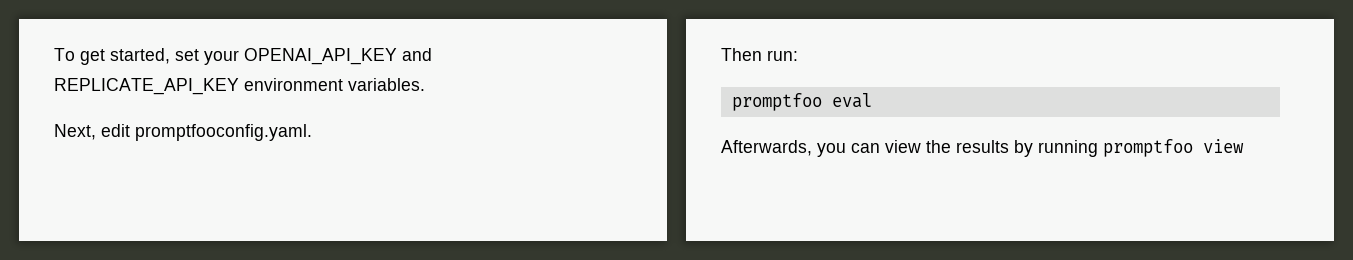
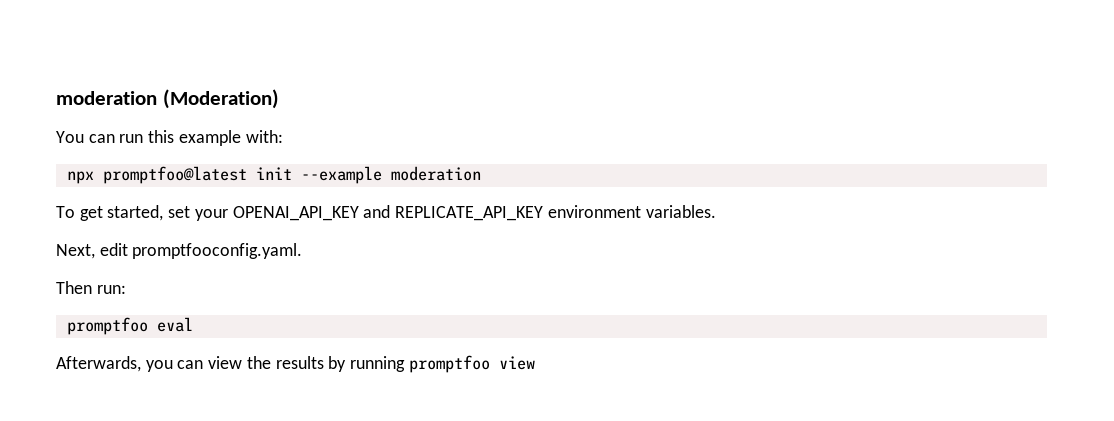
(54, 54) none -> [56,89,279,109] [56,130,283,146] [66,166,481,184] moderation (Moderation) // You can run this example with: // npx promptfoo@latest init --example moderation //

